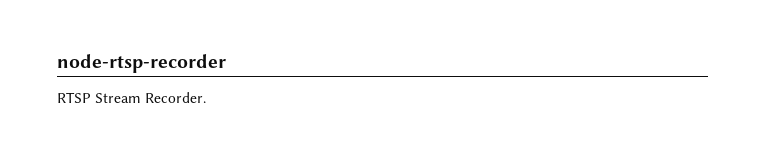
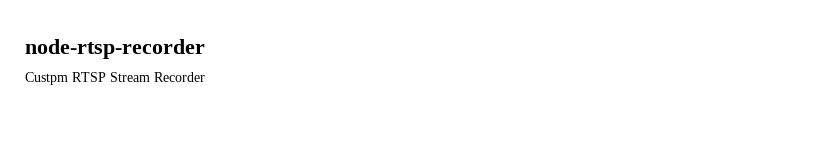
(226, 63) none -> [25,72,68,85] Custpm
[145,92,207,103] Recorder. -> [154,72,205,82] Recorder

